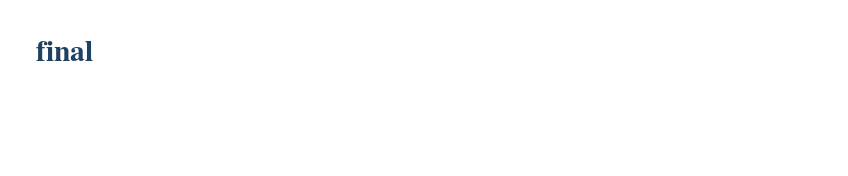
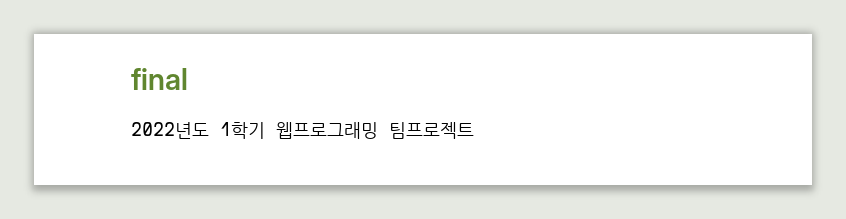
(93, 51) none -> [131,122,474,139] // 2022년도 1학기 웹프로그래밍 팀프로젝트

